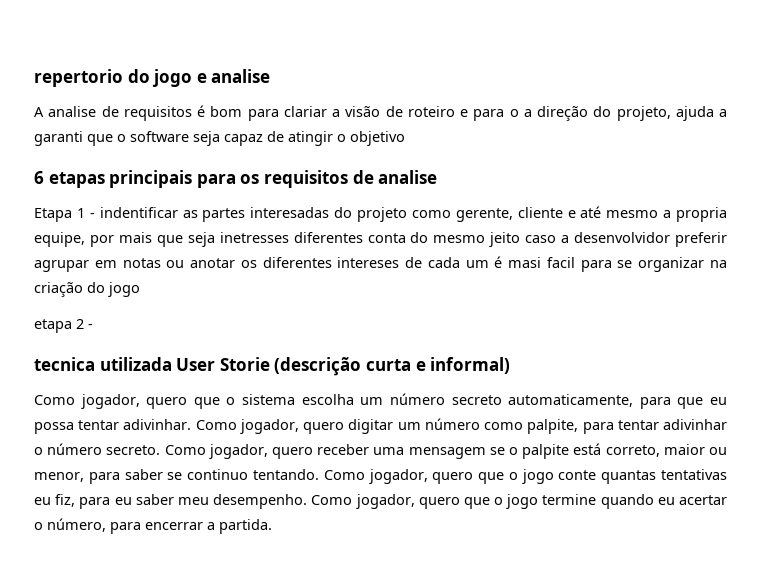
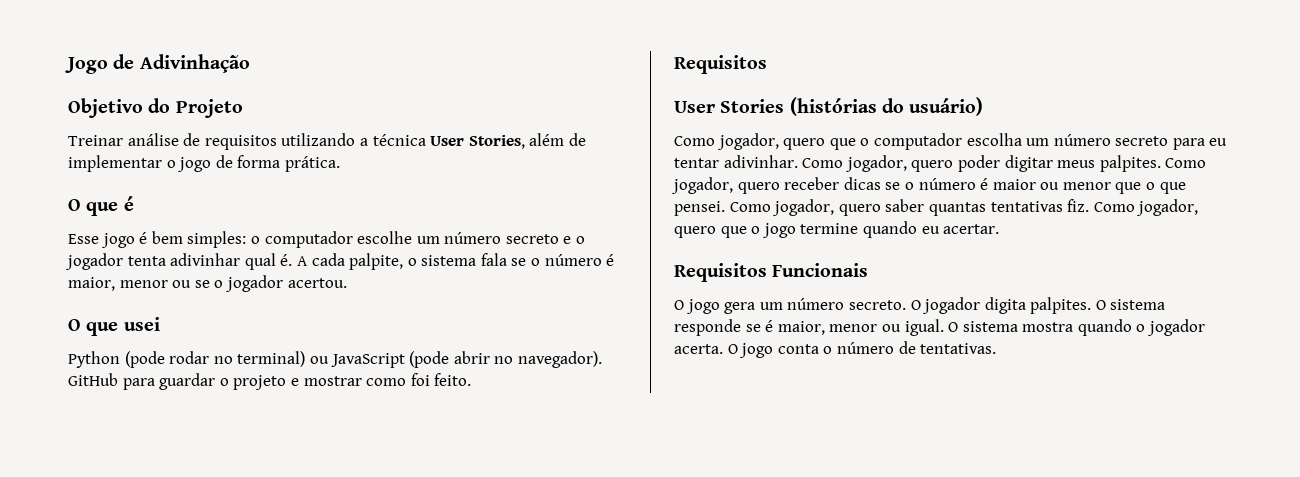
[34,69,271,87] [34,105,727,121] [34,131,405,146] [34,170,438,188] [34,206,727,222] [34,232,728,247] [34,256,727,272] [34,282,140,297] [34,319,93,333] [34,357,511,376] [34,394,296,409] repertorio do jogo e analise // A analise de requisitos é bom para clariar a visão de roteiro e para o a direção do projeto, ajuda a garanti que o software seja capaz de atingir o objetivo // 6 etapas principais para os requisitos de analise // Etapa 1 - indentificar as partes interesadas do projeto como gerente, cliente e até mesmo a propria equipe, por mais que seja inetresses diferentes conta do mesmo jeito caso a desenvolvidor preferir agrupar em notas ou anotar os diferentes intereses de cada um é masi facil para se organizar na criação do jogo // etapa 2 - // tecnica utilizada User Storie (descrição curta e informal) // Como jogador, quero que o sistema -> [65,54,250,74] [68,98,243,118] [68,133,586,150] [68,155,340,172] [68,196,134,216] [68,231,586,248] [65,253,615,270] [68,275,347,292] [68,317,160,336] [68,351,602,368] [68,373,472,390] [674,55,767,74] [674,97,984,116] [674,133,962,150] Jogo de Adivinhação // Objetivo do Projeto // Treinar análise de requisitos utilizando a técnica User Stories, além de implementar o jogo de forma prática. // O que é // Esse jogo é bem simples: o computador escolhe um número secreto e o jogador tenta adivinhar qual é. A cada palpite, o sistema fala se o número é maior, menor ou se o jogador acertou. // O que usei // Python (pode rodar no terminal) ou JavaScript (pode abrir no navegador). GitHub para guardar o projeto e mostrar como foi feito. // Requisitos // User Stories (histórias do usuário) // Como jogador, quero que o computador
[508,394,728,409] [34,422,74,434] automaticamente, para que eu possa -> [1172,138,1228,150] para eu
[348,418,728,434] [34,443,728,459] [34,469,728,484] [34,494,308,509] digitar um número como palpite, para tentar adivinhar o número secreto. Como jogador, quero receber uma mensagem se o palpite está correto, maior ou menor, para saber se continuo tentando. Como jogador, quero que o jogo conte quantas tentativas eu fiz, para eu saber meu desempenho. -> [957,155,1207,172] [671,177,1186,194] [674,199,1090,216] poder digitar meus palpites. Como jogador, quero receber dicas se o número é maior ou menor que o que pensei. Como jogador, quero saber quantas tentativas fiz.
[679,495,727,505] [34,518,272,534] acertar o número, para encerrar a partida. -> [943,224,1000,234] [674,263,869,282] [674,297,1166,314] [674,319,1206,336] [674,341,997,358] acertar. // Requisitos Funcionais // O jogo gera um número secreto. O jogador digita palpites. O sistema responde se é maior, menor ou igual. O sistema mostra quando o jogador acerta. O jogo conta o número de tentativas.

